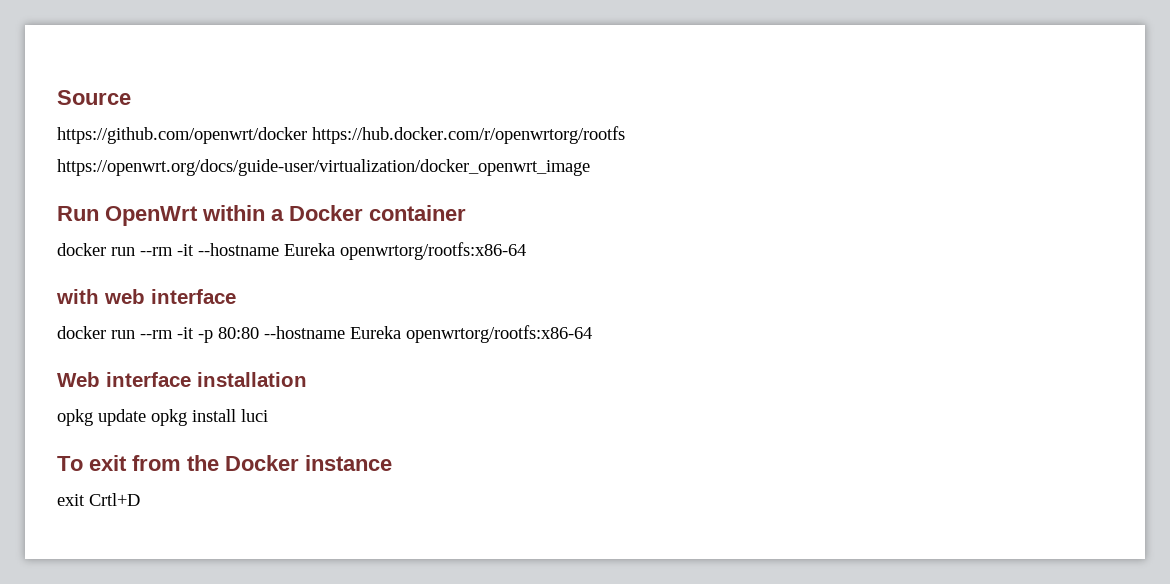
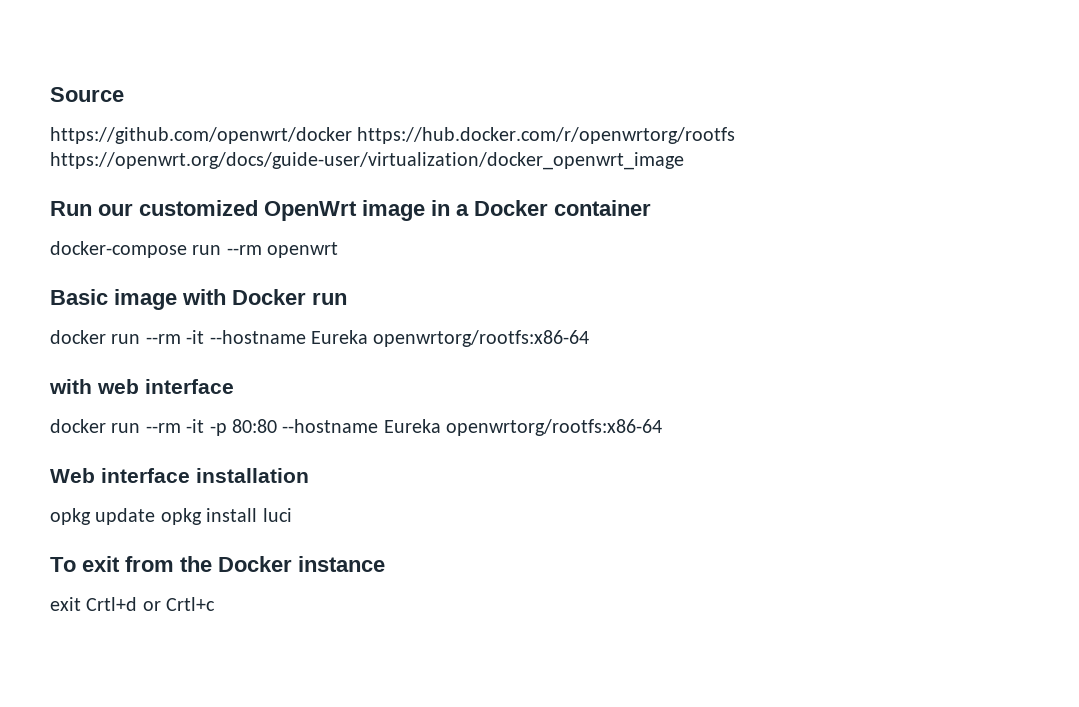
[105,205,466,226] OpenWrt within a Docker container -> [98,200,651,221] [50,241,339,258] [50,289,347,310] our customized OpenWrt image in a Docker container // docker-compose run --rm openwrt // Basic image with Docker run
[89,493,140,506] Crtl+D -> [86,597,216,611] Crtl+d or Crtl+c

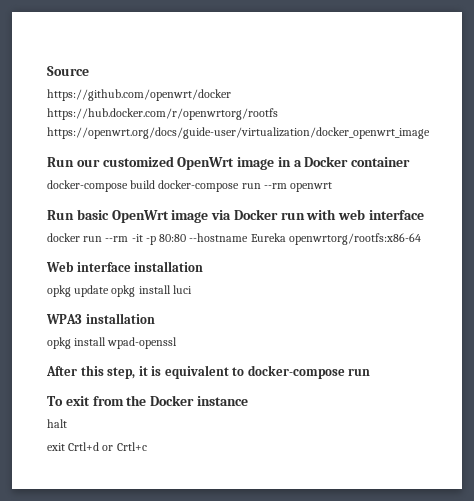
(187, 249) none -> [130,180,240,192] build docker-compose
[50,289,347,310] [50,330,590,347] Basic image with Docker run // docker run --rm -it --hostname Eureka openwrtorg/rootfs:x86-64 // -> [47,209,305,223] Run basic OpenWrt image via Docker run
(292, 515) none -> [46,313,155,324] [47,337,178,349] [46,365,371,379] // WPA3 installation // opkg install wpad-openssl // After this step, it is equivalent to docker-compose run
(385, 564) none -> [47,419,67,428] // halt

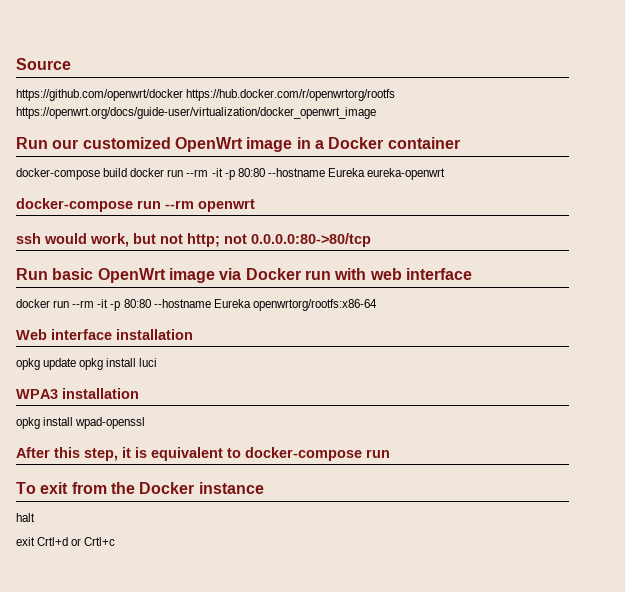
[158,180,333,192] docker-compose run --rm openwrt -> [130,168,446,180] [16,198,255,212] [16,233,371,247] docker run --rm -it -p 80:80 --hostname Eureka eureka-openwrt // docker-compose run --rm openwrt // ssh would work, but not http; not 0.0.0.0:80->80/tcp

